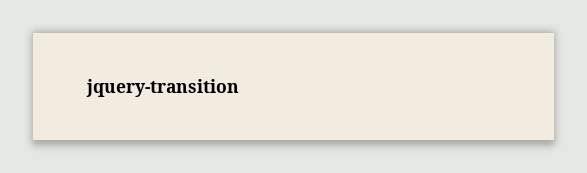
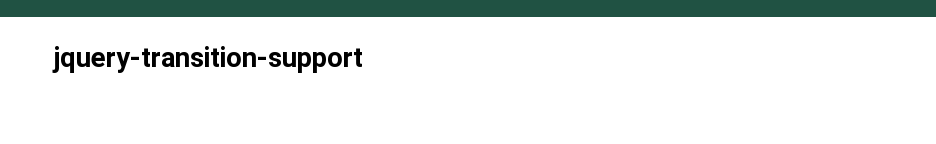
[86,79,239,97] jquery-transition -> [52,46,363,73] jquery-transition-support

